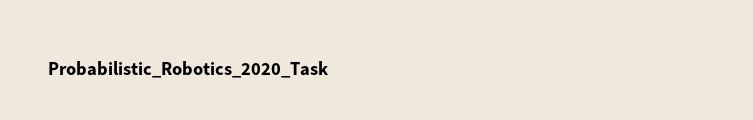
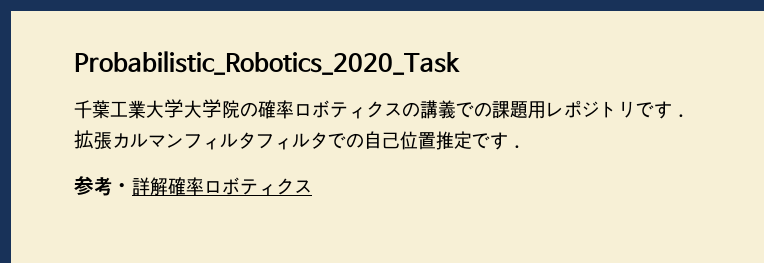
(329, 69) none -> [74,99,690,119] [74,130,526,150] [74,176,312,196] // 千葉工業大学大学院の確率ロボティクスの講義での課題用レポジトリです．拡張カルマンフィルタフィルタでの自己位置推定です． // 参考・詳解確率ロボティクス

